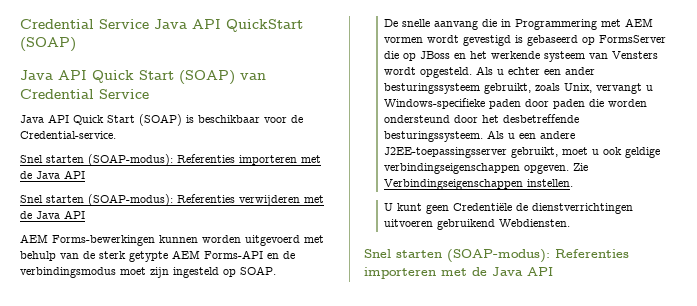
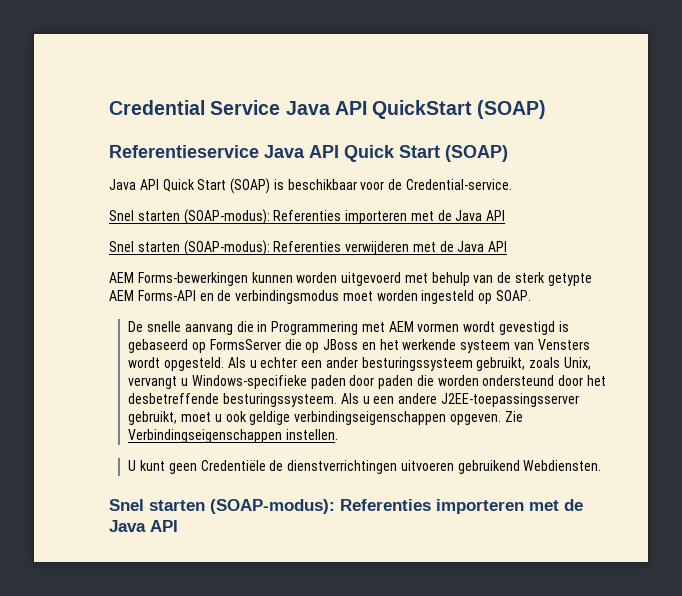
[20,70,266,85] [20,89,149,99] Java API Quick Start (SOAP) van Credential Service -> [109,145,508,162] Referentieservice Java API Quick Start (SOAP)
[150,267,169,278] zijn -> [376,290,418,301] worden

